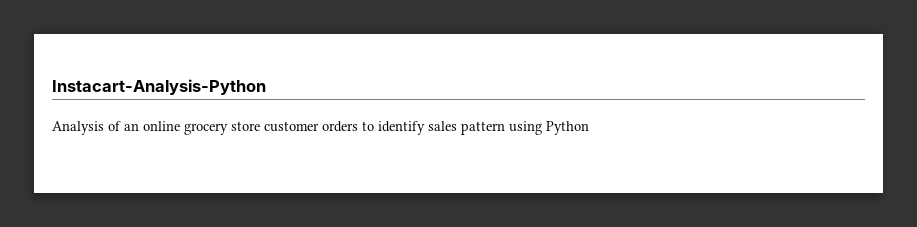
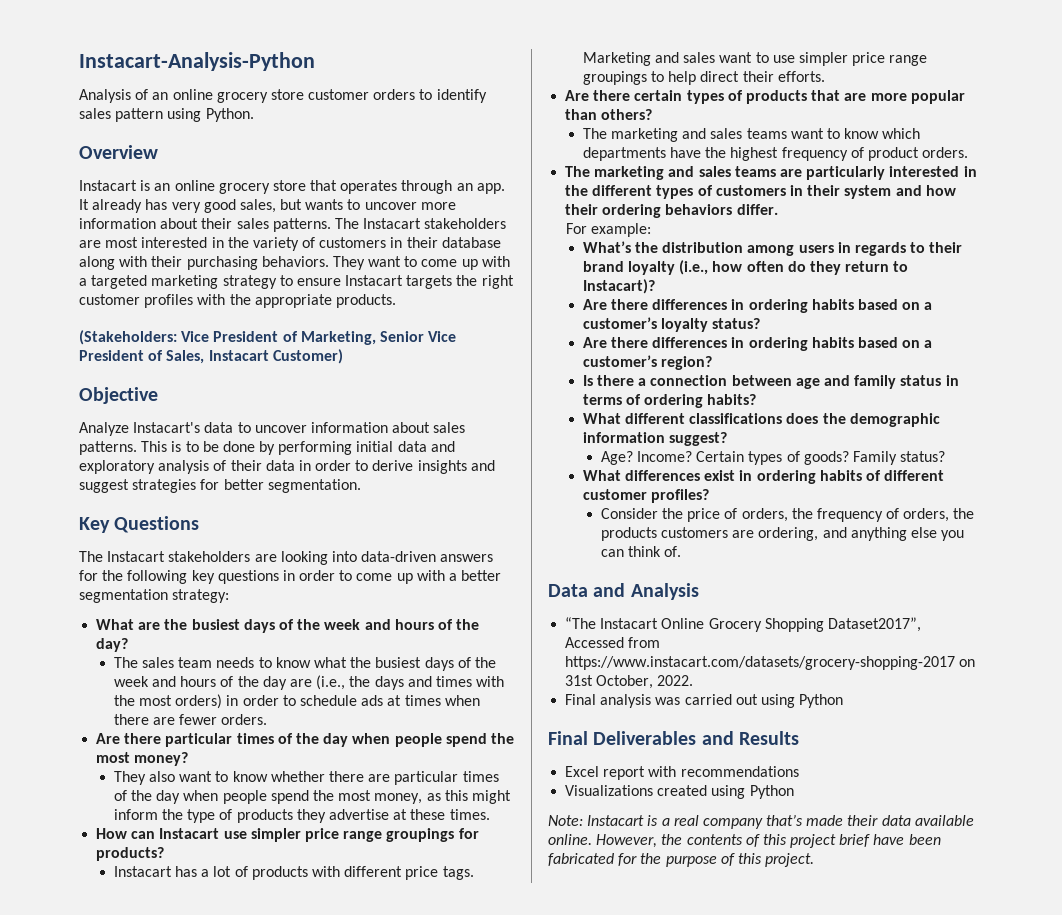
[546,121,589,135] Python -> [205,108,254,122] [79,145,158,159] [79,180,505,194] [79,199,456,213] [79,218,507,232] [79,237,501,251] [79,256,510,270] [79,275,514,289] [79,294,396,308] [79,330,457,345] [79,349,343,364] [79,387,158,404] [79,422,466,436] [79,441,455,455] [79,460,495,474] [79,479,361,493] [79,516,200,533] [79,551,494,565] [79,570,502,584] [79,589,230,603] [96,619,480,633] [96,638,129,652] [113,657,496,671] [113,675,505,690] [113,694,480,709] [113,714,268,725] [96,733,514,747] [96,752,189,766] [113,771,499,785] [113,790,511,804] [113,809,490,823] [96,828,479,842] [96,847,165,861] [113,866,474,880] [582,52,928,66] [582,71,825,85] [565,90,965,104] [565,109,653,120] [582,128,921,142] [582,147,969,161] [565,166,977,180] [565,185,956,199] [565,204,778,218] [565,223,652,237] [582,241,963,256] [582,260,909,275] [582,279,655,294] [582,299,933,313] [582,317,761,332] [582,337,933,351] [582,355,713,370] [582,375,959,389] [582,394,757,408] [582,413,940,427] [582,432,728,446] [600,451,946,465] [582,470,945,484] [582,489,710,503] [600,508,975,522] [600,527,965,541] [600,546,682,557] [548,583,699,600] [565,617,921,632] [565,637,661,648] [565,656,976,670] [565,675,694,689] [565,694,844,708] [548,731,799,745] [565,766,799,780] [565,785,794,799] [548,814,974,829] [548,834,941,848] [548,853,815,867] Python. // Overview // Instacart is an online grocery store that operates through an app. It already has very good sales, but wants to uncover more information about their sales patterns. The Instacart stakeholders are most interested in the variety of customers in their database along with their purchasing behaviors. They want to come up with a targeted marketing strategy to ensure Instacart targets the right customer profiles with the appropriate products. // (Stakeholders: Vice President of Marketing, Senior Vice President of Sales, Instacart Customer) // Objective // Analyze Instacart's data to uncover information about sales patterns. This is to be done by performing initial data and exploratory analysis of their data in order to derive insights and suggest strategies for better segmentation. // Key Questions // The Instacart stakeholders are looking into data-driven answers for the following key questions in order to come up with a better segmentation strategy: // What are the busiest days of the week and hours of the day? // The sales team needs to know what the busiest days of the week and hours of the day are (i.e., the days and times with the most orders) in order to schedule ads at times when there are fewer orders. // Are there particular times of the day when people spend the most money? // They also want to know whether there are particular times of the day when people spend the most money, as this might inform the type of products they advertise at these times. // How can Instacart use simpler price range groupings for products? // Instacart has a lot of products with different price tags. Marketing and sales want to use simpler price range groupings to help direct their efforts. // Are there certain types of products that are more popular than others? // The marketing and sales teams want to know which departments have the highest frequency of product orders. // The marketing and sales teams are particularly interested in the different types of customers in their system and how their ordering behaviors differ. // For example: // What’s the distribution among users in regards to their brand loyalty (i.e., how often do they return to Instacart)? // Are there differences in ordering habits based on a customer’s loyalty status? // Are there differences in ordering habits based on a customer’s region? // Is there a connection between age and family status in terms of ordering habits? // What different classifications does the demographic information suggest? // Age? Income? Certain types of goods? Family status? // What differences exist in ordering habits of different customer profiles? // Consider the price of orders, the frequency of orders, the products customers are ordering, and anything else you can think of. // Data and Analysis // “The Instacart Online Grocery Shopping Dataset2017”, Accessed from https://www.instacart.com/datasets/grocery-shopping-2017 on 31st October, 2022. // Final analysis was carried out using Python // Final Deliverables and Results // Excel report with recommendations // Visualizations created using Python // Note: Instacart is a real company that’s made their data available online. However, the contents of this project brief have been fabricated for the purpose of this project.

